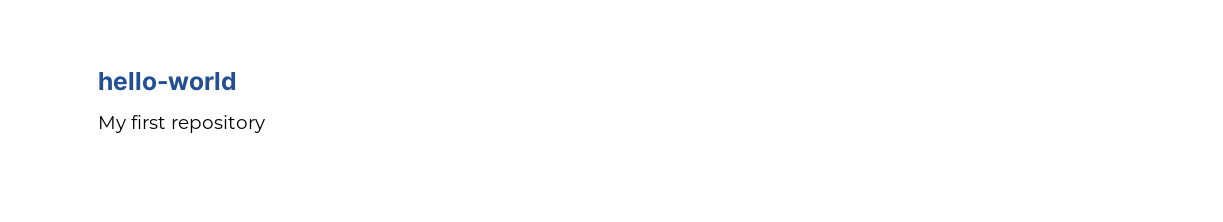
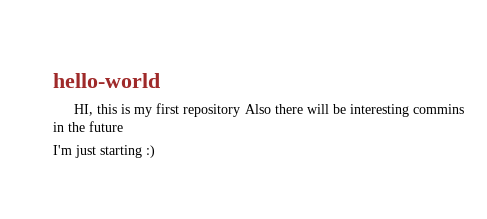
[98,115,265,133] My first repository -> [73,103,464,117] [53,121,123,132] [53,145,155,158] HI, this is my first repository Also there will be interesting commins in the future // I'm just starting :)

